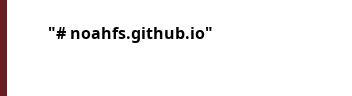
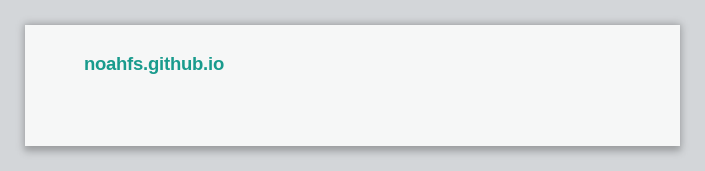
[48,27,214,43] "# noahfs.github.io" -> [84,57,224,74] noahfs.github.io

